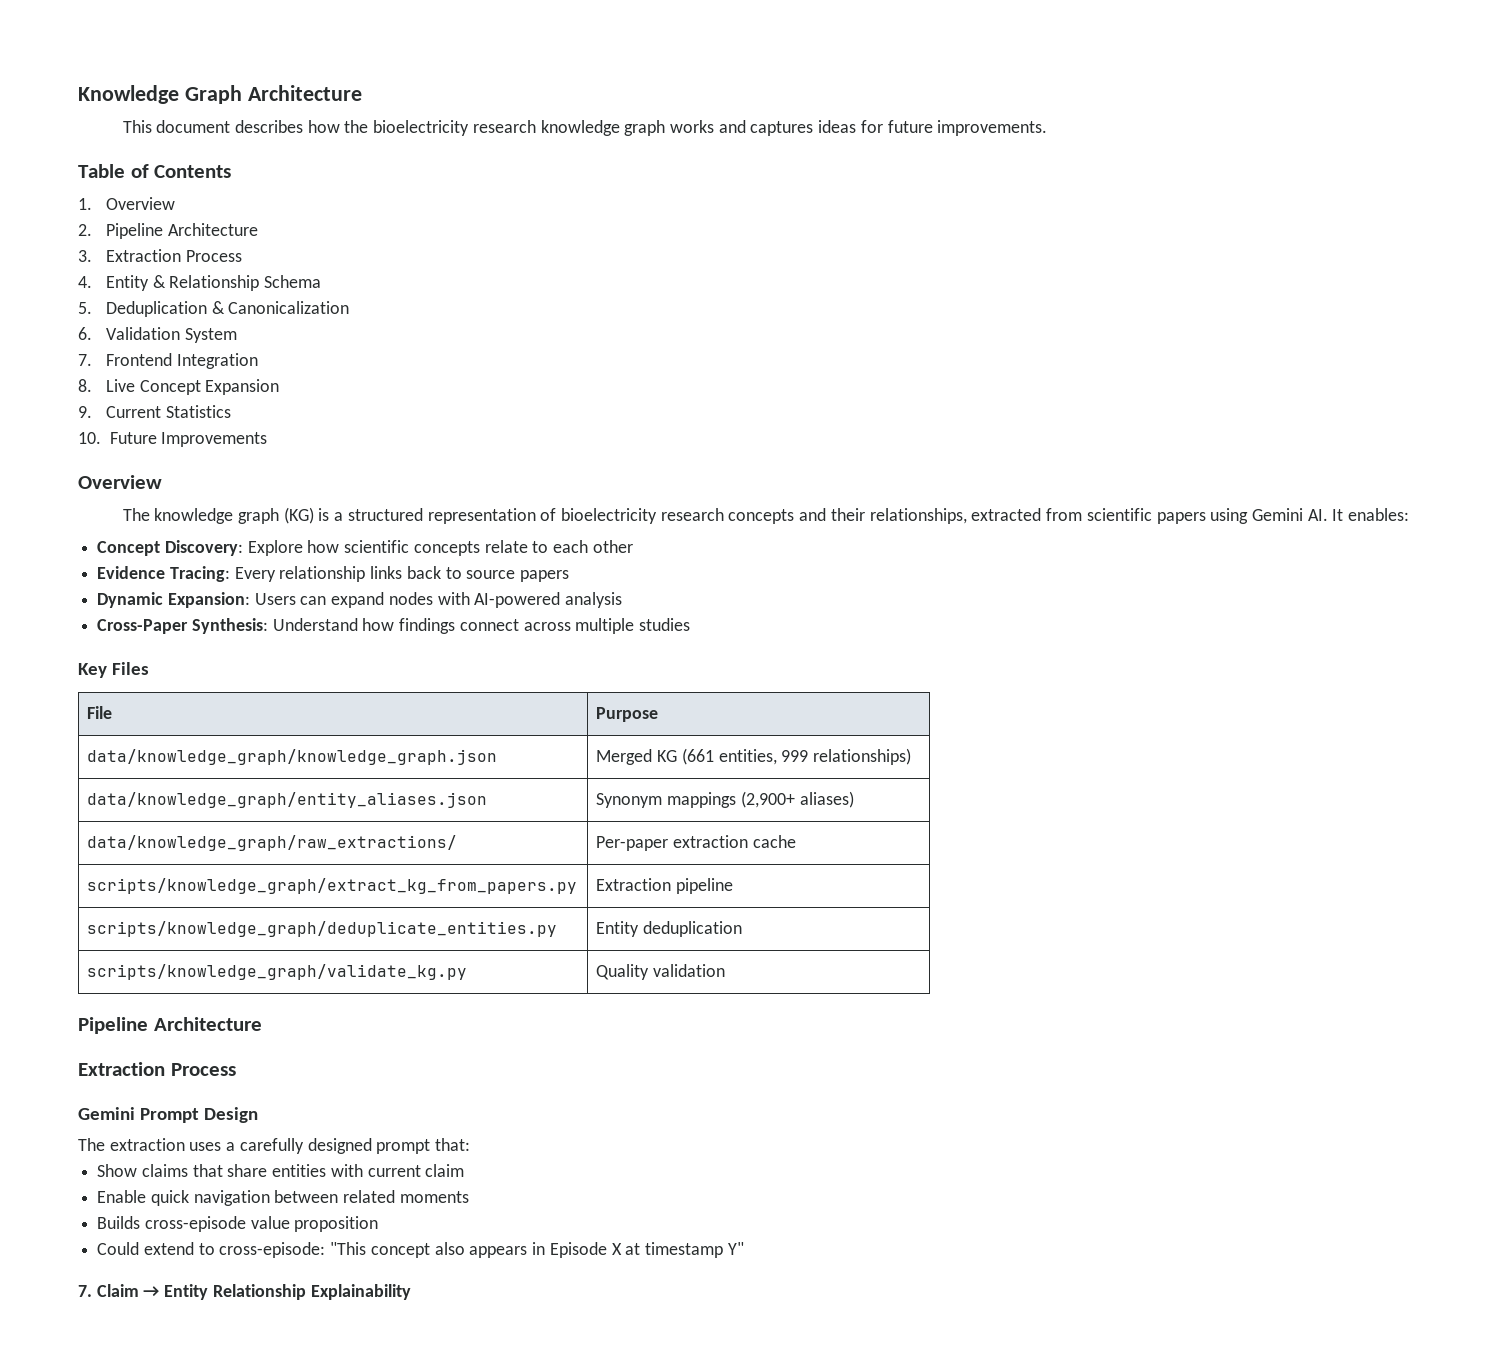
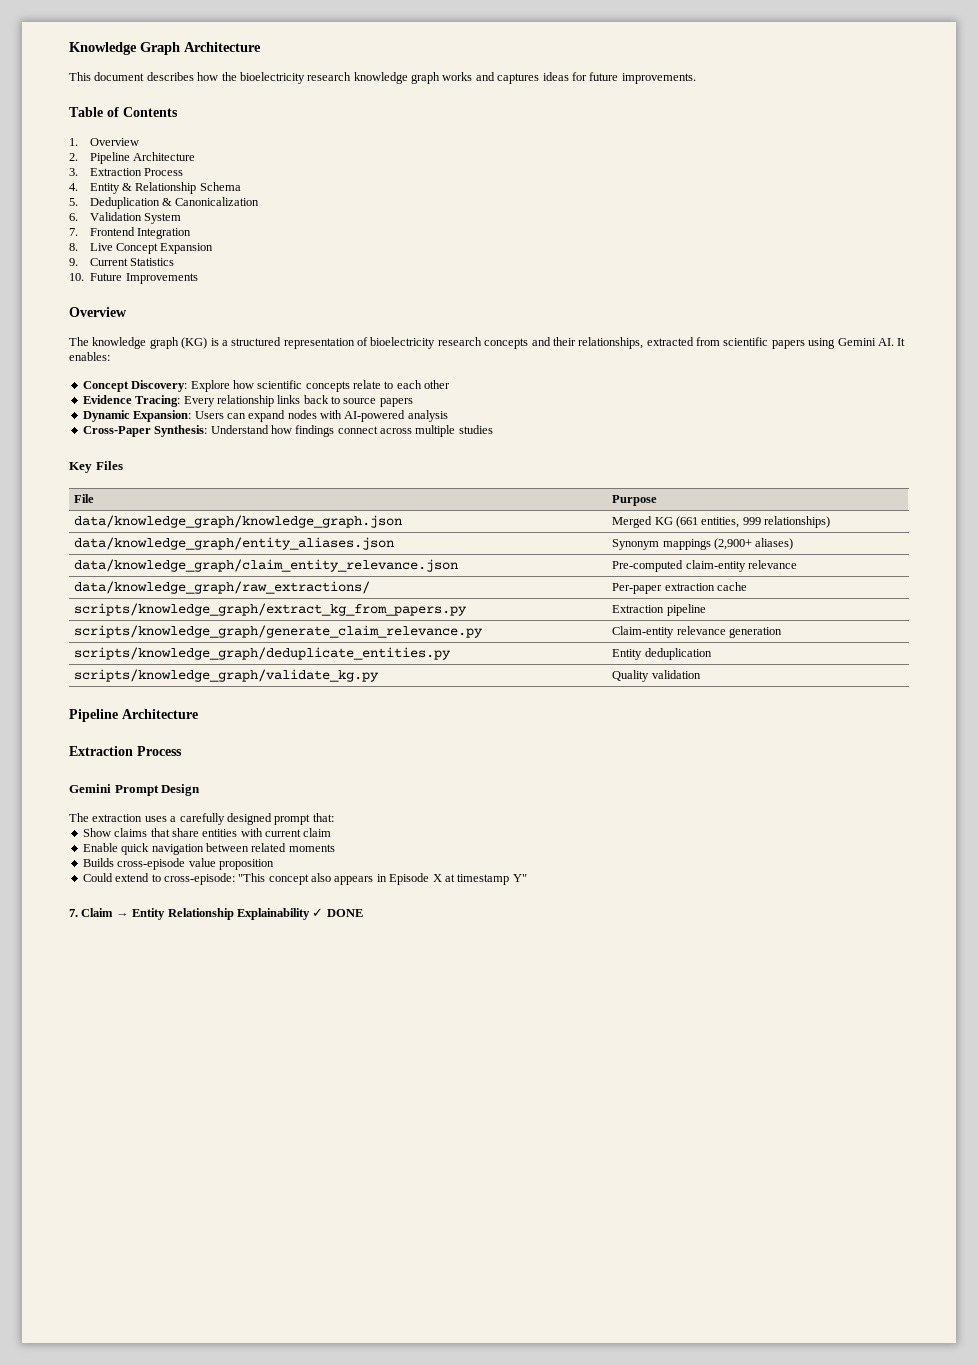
(854, 799) none -> [74,559,459,572] [612,560,797,572] // data/knowledge_graph/claim_entity_relevance.json | Pre-computed claim-entity relevance
(734, 886) none -> [74,625,484,638] [612,626,782,638] // scripts/knowledge_graph/generate_claim_relevance.py | Claim-entity relevance generation
(411, 1292) none -> [312,908,363,917] ✓ DONE

